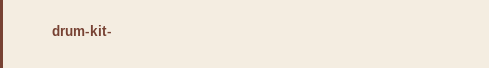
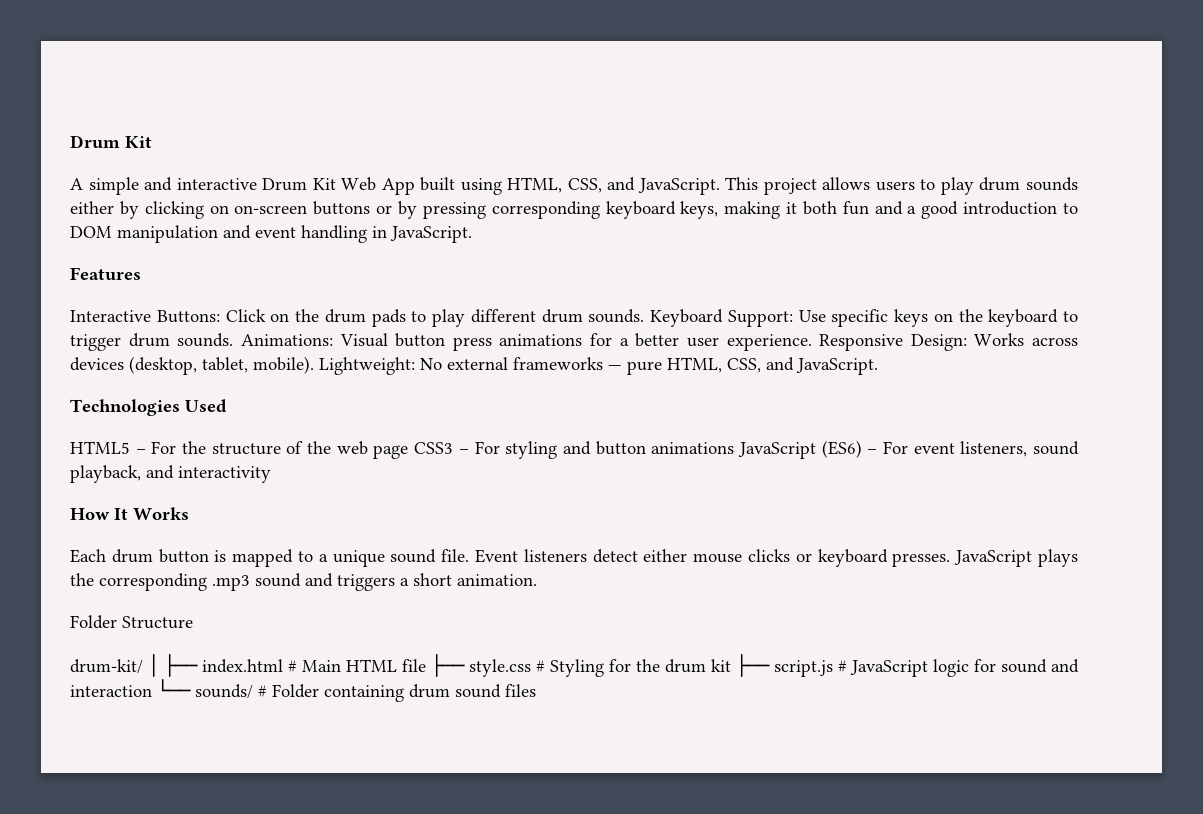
[52,25,112,36] drum-kit- -> [70,135,152,149] [70,177,1078,195] [70,201,1079,219] [70,225,472,243] [70,267,141,281] [70,309,1078,327] [70,333,1078,351] [70,356,878,375] [70,399,227,416] [70,440,1079,459] [70,465,271,483] [70,507,189,520] [70,549,1078,567] [70,573,537,591] [70,615,193,629] [70,654,1079,677] [70,679,536,702] Drum Kit // A simple and interactive Drum Kit Web App built using HTML, CSS, and JavaScript. This project allows users to play drum sounds either by clicking on on-screen buttons or by pressing corresponding keyboard keys, making it both fun and a good introduction to DOM manipulation and event handling in JavaScript. // Features // Interactive Buttons: Click on the drum pads to play different drum sounds. Keyboard Support: Use specific keys on the keyboard to trigger drum sounds. Animations: Visual button press animations for a better user experience. Responsive Design: Works across devices (desktop, tablet, mobile). Lightweight: No external frameworks — pure HTML, CSS, and JavaScript. // Technologies Used // HTML5 – For the structure of the web page CSS3 – For styling and button animations JavaScript (ES6) – For event listeners, sound playback, and interactivity // How It Works // Each drum button is mapped to a unique sound file. Event listeners detect either mouse clicks or keyboard presses. JavaScript plays the corresponding .mp3 sound and triggers a short animation. // Folder Structure // drum-kit/ │ ├── index.html # Main HTML file ├── style.css # Styling for the drum kit ├── script.js # JavaScript logic for sound and interaction └── sounds/ # Folder containing drum sound files

